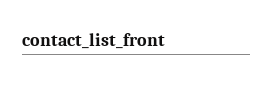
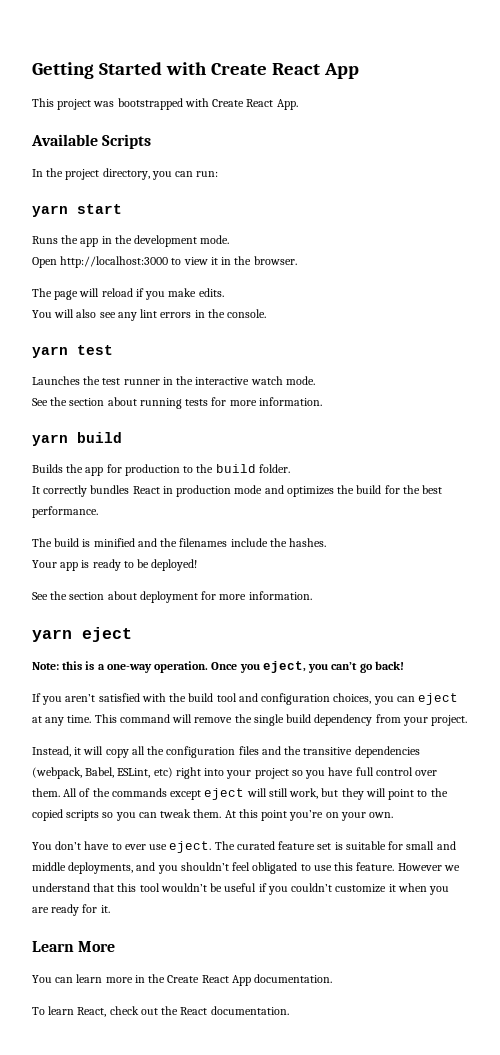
[22,33,165,49] contact_list_front -> [32,62,359,79] [32,98,298,110] [31,134,152,149] [32,168,219,180] [32,204,122,217] [32,235,230,247] [32,256,297,268] [32,288,224,300] [32,309,267,321] [32,345,113,358] [32,376,315,385] [32,397,322,409] [32,432,122,446] [32,464,290,476] [32,485,443,497] [32,506,98,518] [32,538,327,547] [32,559,198,571] [32,591,312,603] [32,627,132,642] [32,661,404,673] [32,693,459,705] [32,714,468,726] [32,746,420,758] [32,767,438,779] [32,788,448,800] [32,809,394,821] [32,841,456,853] [32,862,460,874] [32,883,450,895] [32,904,110,916] [32,941,116,952] [32,974,333,986] [32,1006,289,1017] Getting Started with Create React App // This project was bootstrapped with Create React App. // Available Scripts // In the project directory, you can run: // yarn start // Runs the app in the development mode. // Open http://localhost:3000 to view it in the browser. // The page will reload if you make edits. // You will also see any lint errors in the console. // yarn test // Launches the test runner in the interactive watch mode. // See the section about running tests for more information. // yarn build // Builds the app for production to the build folder. // It correctly bundles React in production mode and optimizes the build for the best performance. // The build is minified and the filenames include the hashes. // Your app is ready to be deployed! // See the section about deployment for more information. // yarn eject // Note: this is a one-way operation. Once you eject, you can’t go back! // If you aren’t satisfied with the build tool and configuration choices, you can eject at any time. This command will remove the single build dependency from your project. // Instead, it will copy all the configuration files and the transitive dependencies (webpack, Babel, ESLint, etc) right into your project so you have full control over them. All of the commands except eject will still work, but they will point to the copied scripts so you can tweak them. At this point you’re on your own. // You don’t have to ever use eject. The curated feature set is suitable for small and middle deployments, and you shouldn’t feel obligated to use this feature. However we understand that this tool wouldn’t be useful if you couldn’t customize it when you are ready for it. // Learn More // You can learn more in the Create React App documentation. // To learn React, check out the React documentation.

